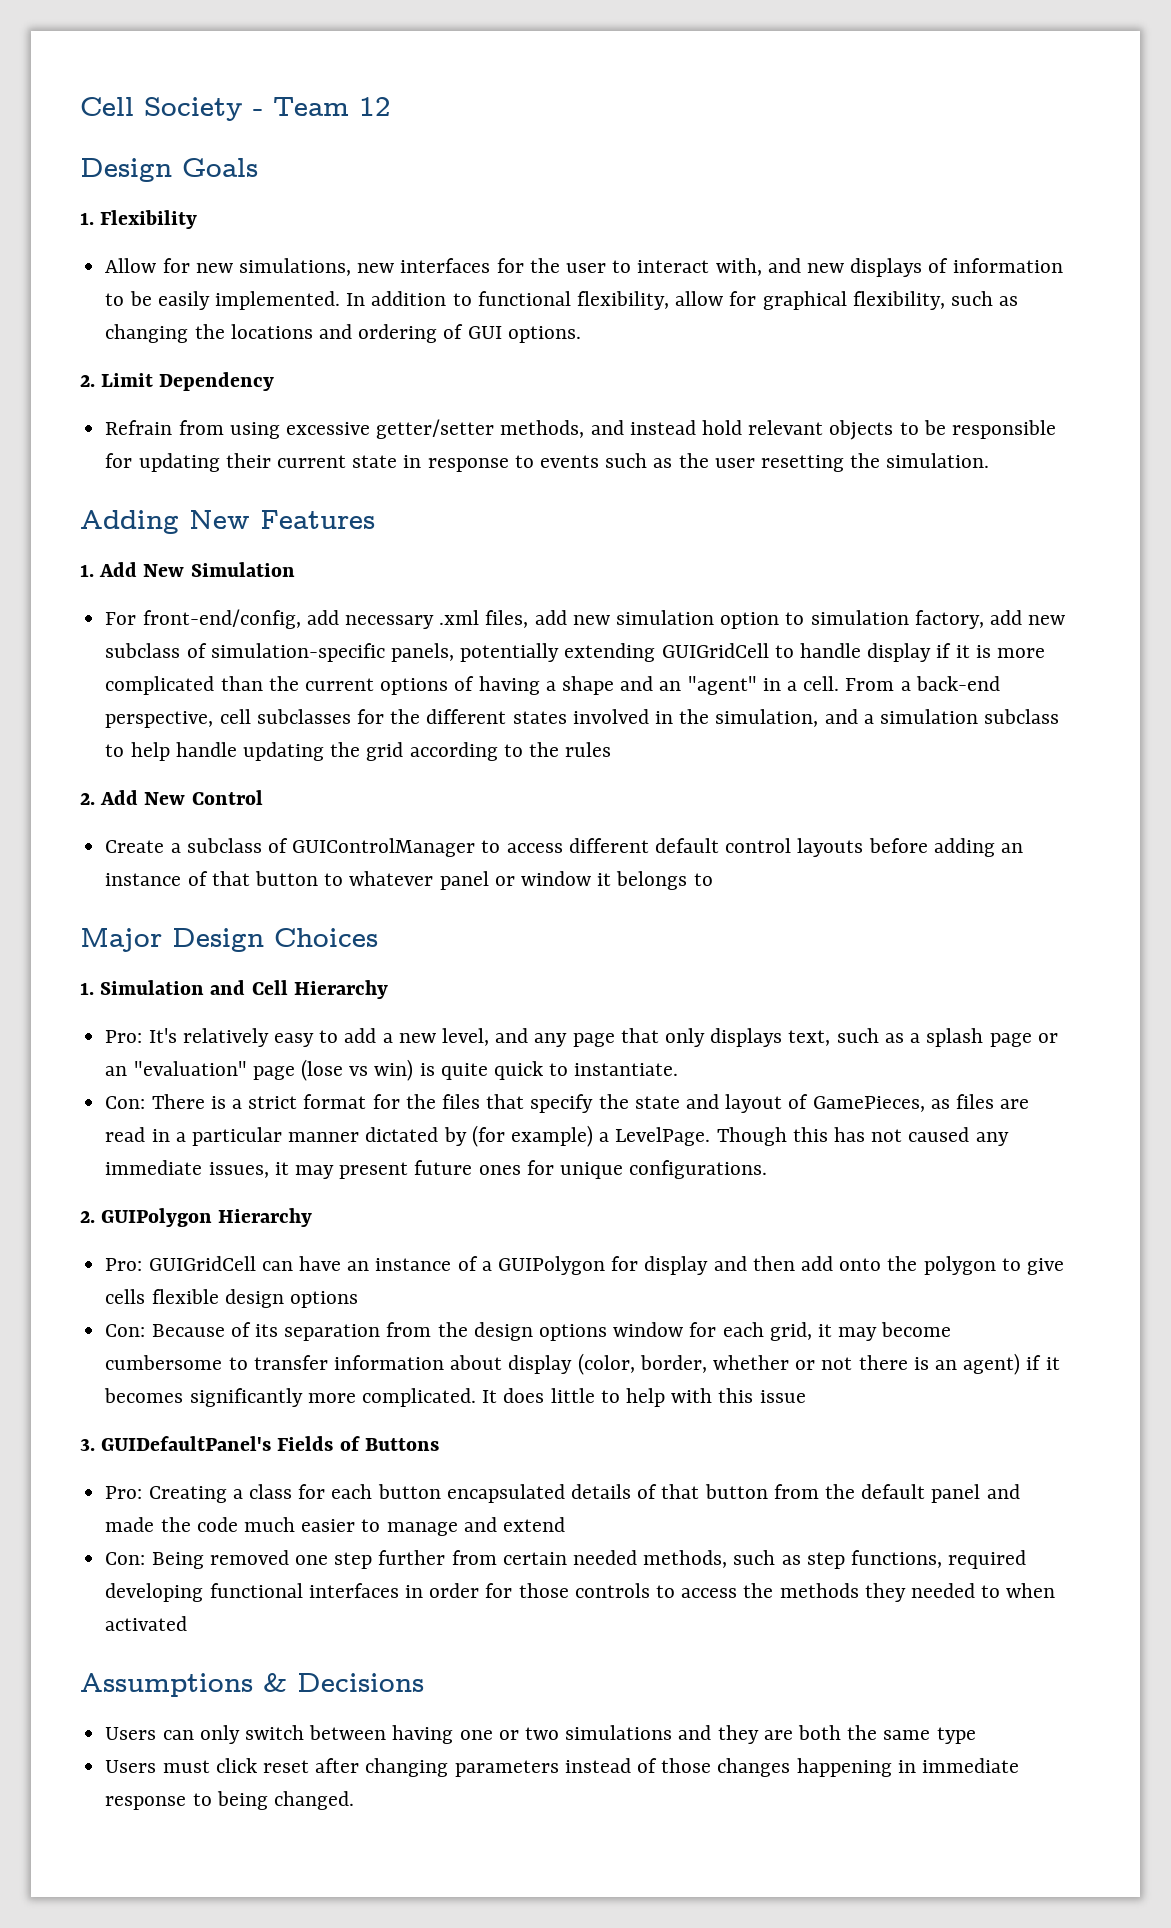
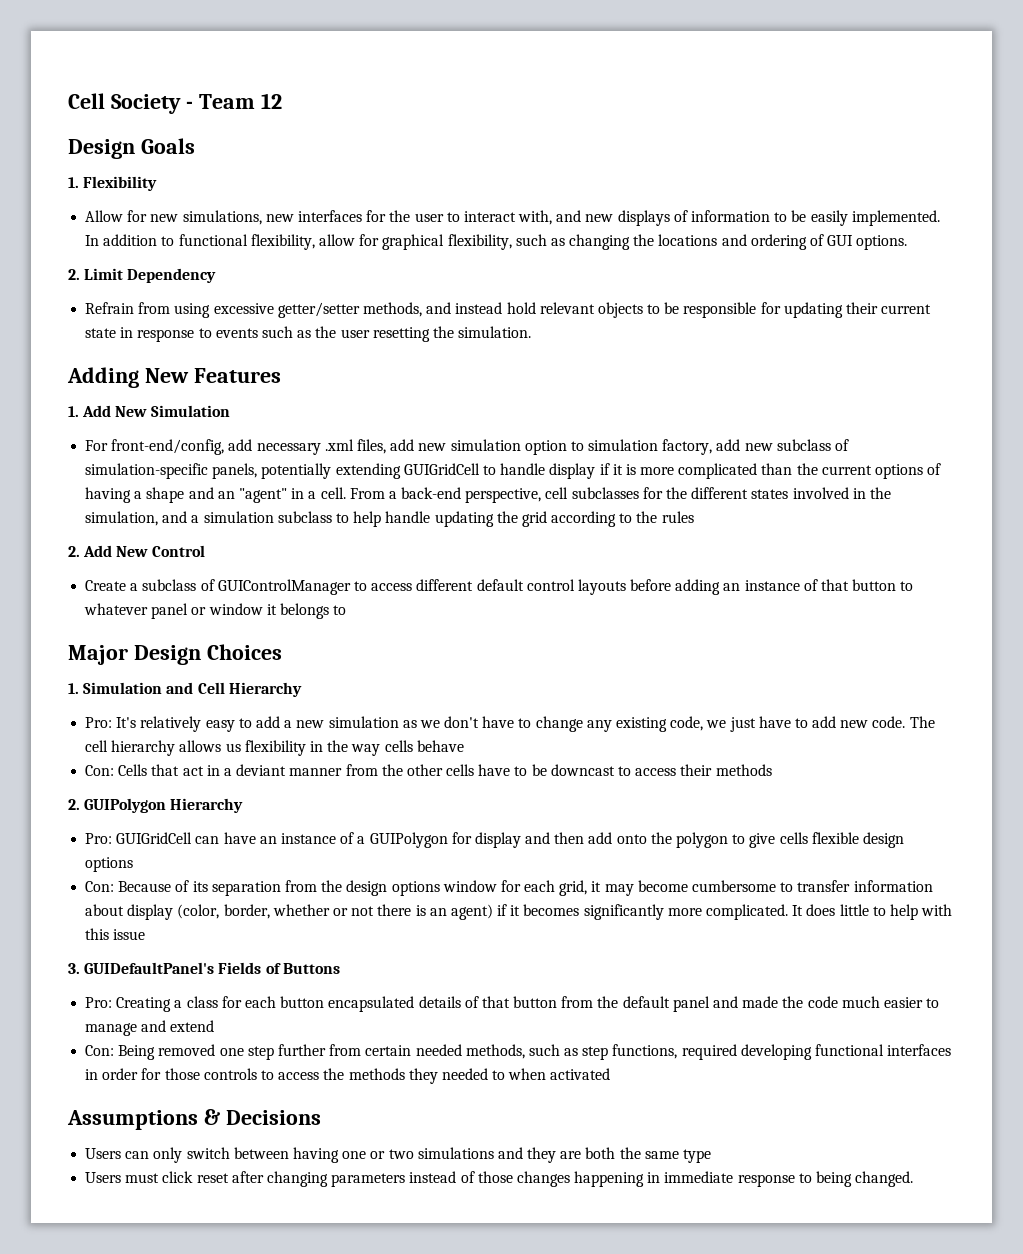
[441,1028,1058,1047] [105,1059,679,1081] [105,1094,1030,1113] [105,1125,1009,1147] [105,1160,768,1179] level, and any page that only displays text, such as a splash page or an "evaluation" page (lose vs win) is quite quick to instantiate. // Con: There is a strict format for the files that specify the state and layout of GamePieces, as files are read in a particular manner dictated by (for example) a LevelPage. Though this has not caused any immediate issues, it may present future ones for unique configurations. -> [328,716,935,732] [85,740,464,756] [85,764,772,776] simulation as we don't have to change any existing code, we just have to add new code. The cell hierarchy allows us flexibility in the way cells behave // Con: Cells that act in a deviant manner from the other cells have to be downcast to access their methods

